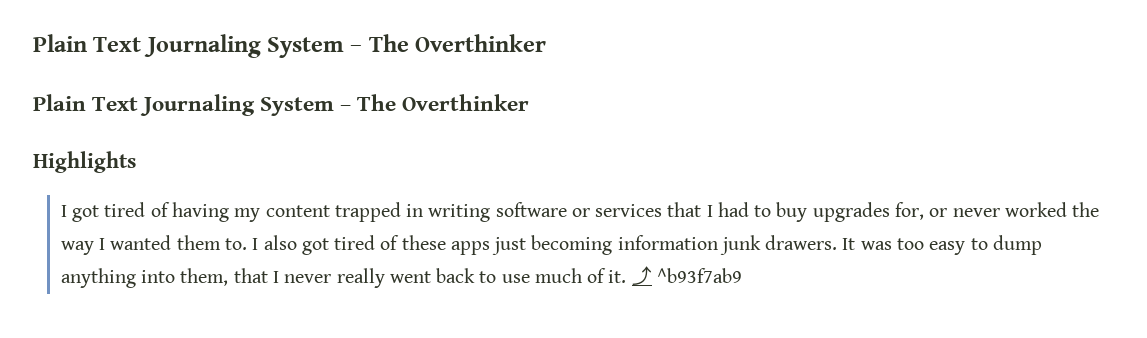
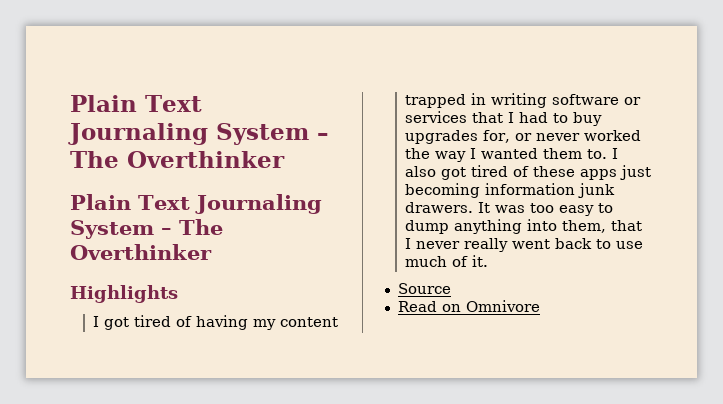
[631,266,742,285] ⤴ ^b93f7ab9 -> [397,283,451,294] [397,300,540,312] // Source // Read on Omnivore

